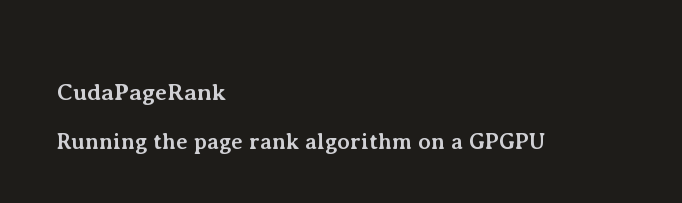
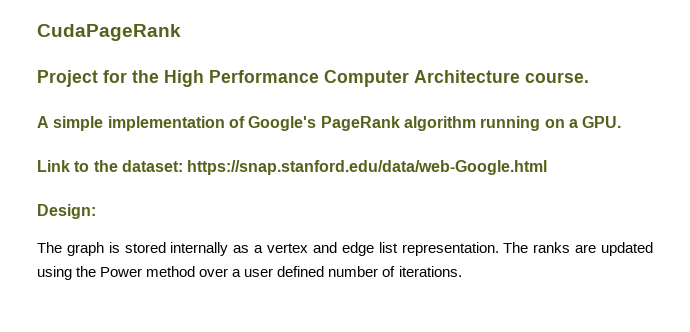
[57,133,545,154] Running the page rank algorithm on a GPGPU -> [37,70,589,87] [37,116,622,131] [37,160,548,175] [37,204,96,219] [37,242,654,256] [37,266,462,280] Project for the High Performance Computer Architecture course. // A simple implementation of Google's PageRank algorithm running on a GPU. // Link to the dataset: https://snap.stanford.edu/data/web-Google.html // Design: // The graph is stored internally as a vertex and edge list representation. The ranks are updated using the Power method over a user defined number of iterations.

